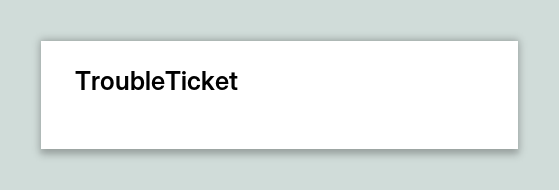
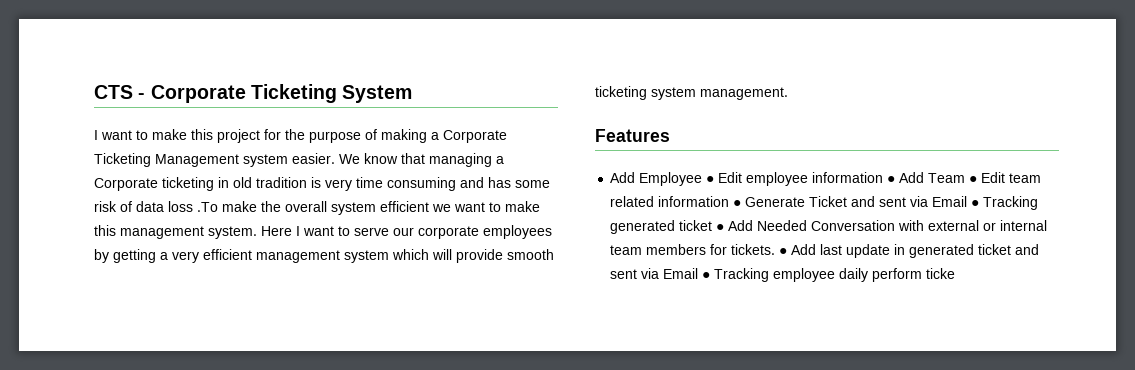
[75,71,238,90] TroubleTicket -> [94,84,413,103] [94,129,507,143] [94,153,504,167] [94,177,550,191] [94,201,540,215] [94,225,552,239] [94,249,554,263] [595,86,788,100] [595,129,670,142] [610,172,1042,186] [610,196,1039,210] [610,220,1048,234] [610,244,1040,258] [610,268,956,282] CTS - Corporate Ticketing System // I want to make this project for the purpose of making a Corporate Ticketing Management system easier. We know that managing a Corporate ticketing in old tradition is very time consuming and has some risk of data loss .To make the overall system efficient we want to make this management system. Here I want to serve our corporate employees by getting a very efficient management system which will provide smooth ticketing system management. // Features // Add Employee ● Edit employee information ● Add Team ● Edit team related information ● Generate Ticket and sent via Email ● Tracking generated ticket ● Add Needed Conversation with external or internal team members for tickets. ● Add last update in generated ticket and sent via Email ● Tracking employee daily perform ticke

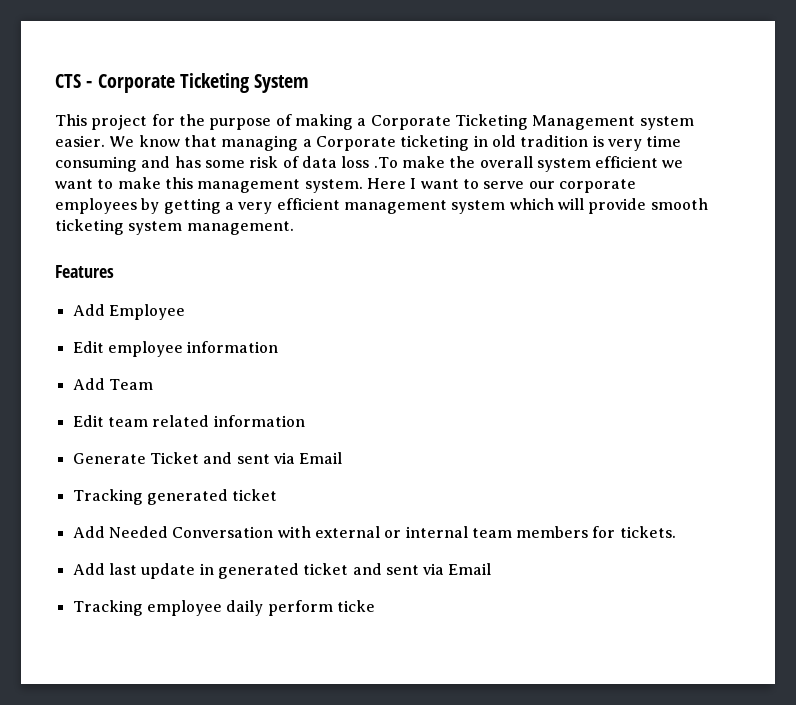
[94,129,213,140] I want to make this -> [55,114,87,126] This
[706,176,715,183] ● -> (185, 312) //
[887,176,896,183] ● -> (279, 347) //
[969,176,978,183] ● -> (153, 384) //
[733,200,742,207] ● -> (305, 421) //
[971,200,980,207] ● -> (343, 458) //
[716,224,725,231] ● -> (278, 495) //
[779,248,788,255] ● -> (676, 532) //
[702,272,711,279] ● -> (492, 569) //

